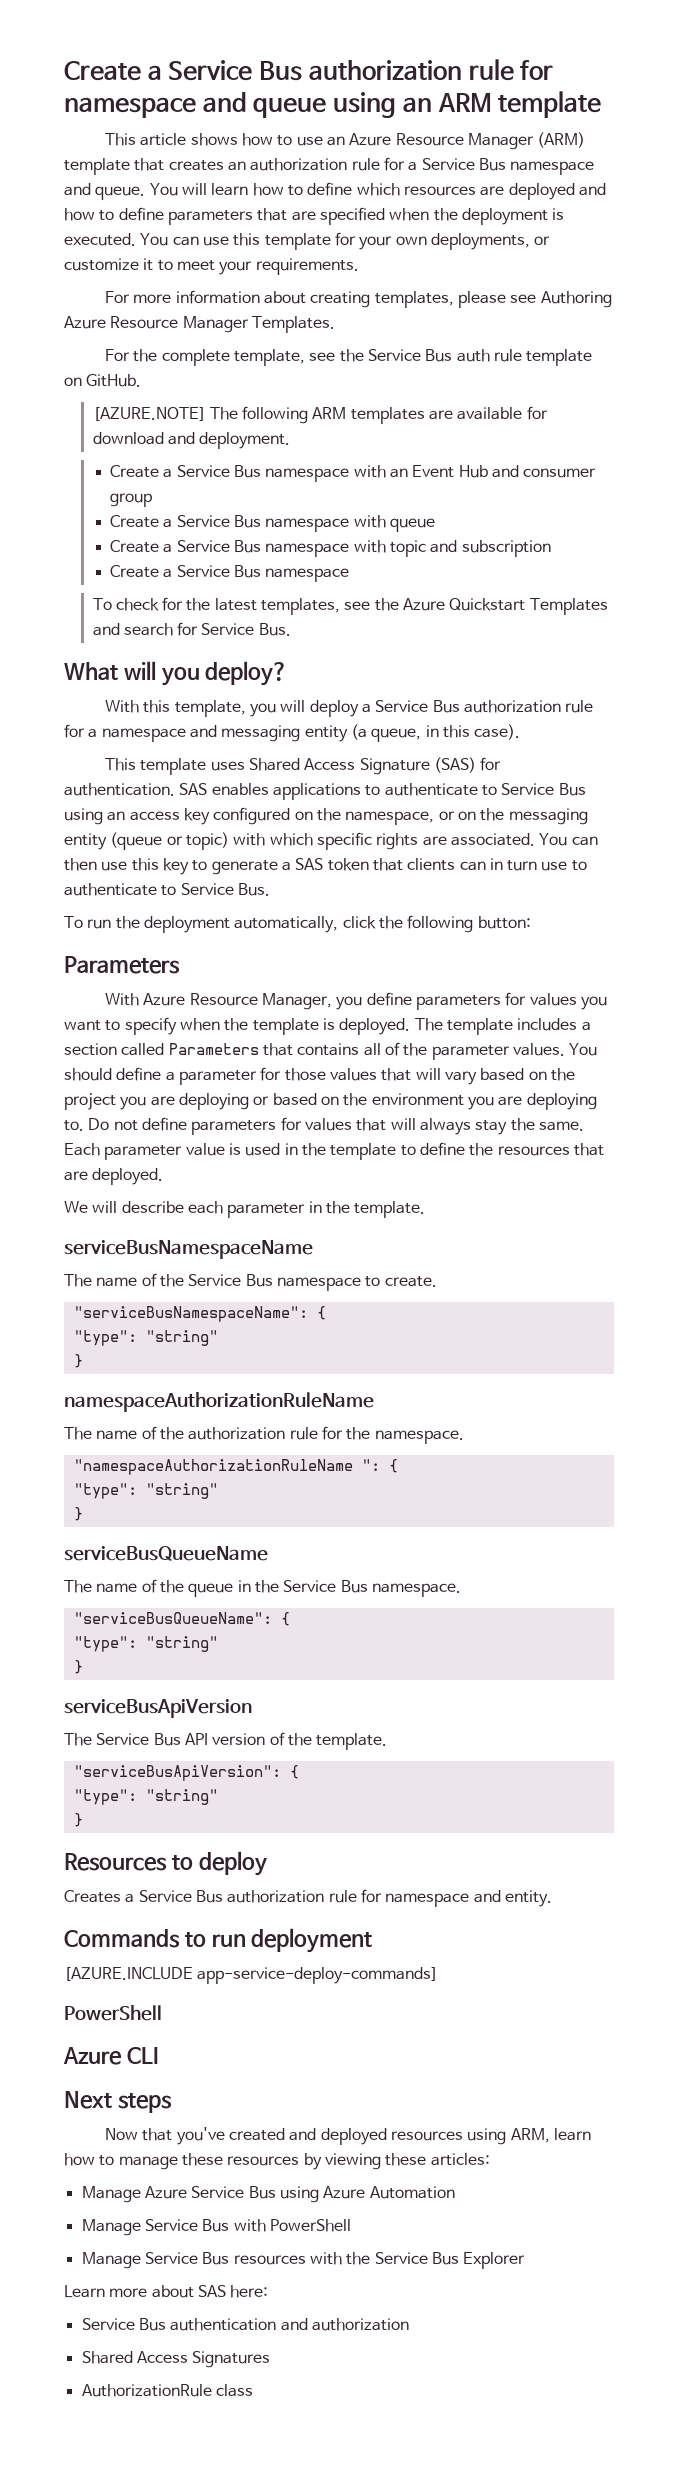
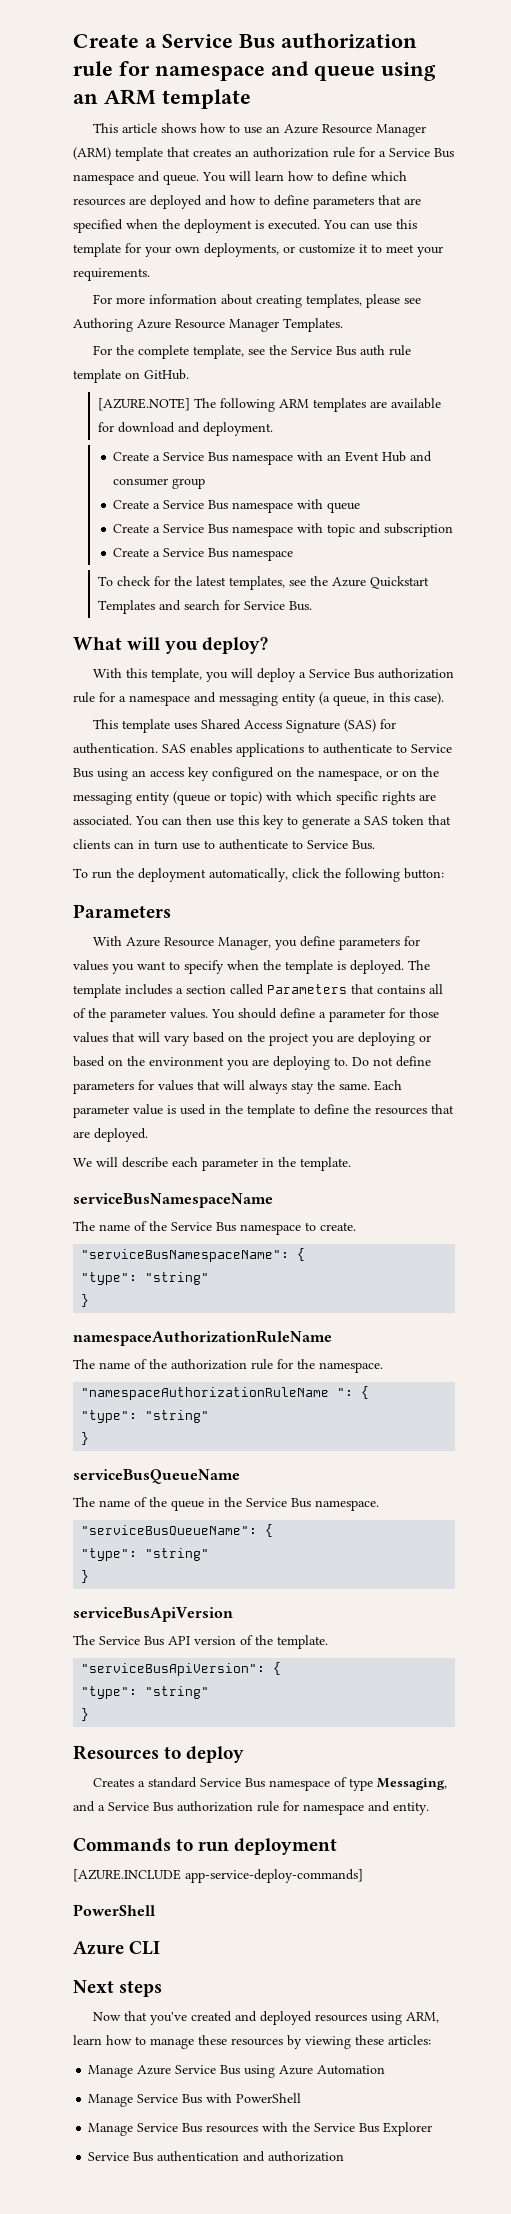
(135, 1898) none -> [147,1777,447,1791] [73,1801,105,1812] standard Service Bus namespace of type Messaging, and a
[64,2285,269,2298] // Learn more about SAS here: -> (433, 2129) none
[81,2351,271,2368] [81,2384,253,2397] // Shared Access Signatures // AuthorizationRule class -> (345, 2156) none

